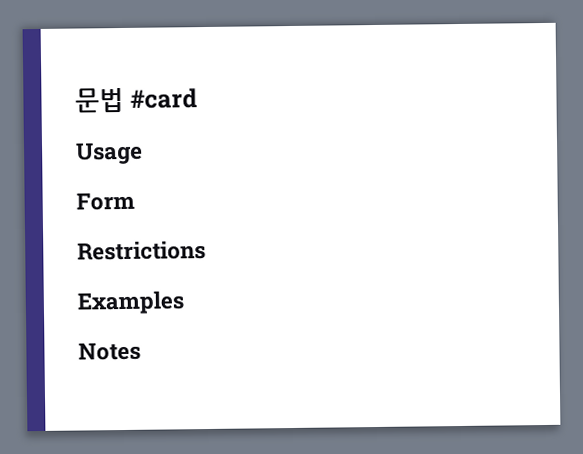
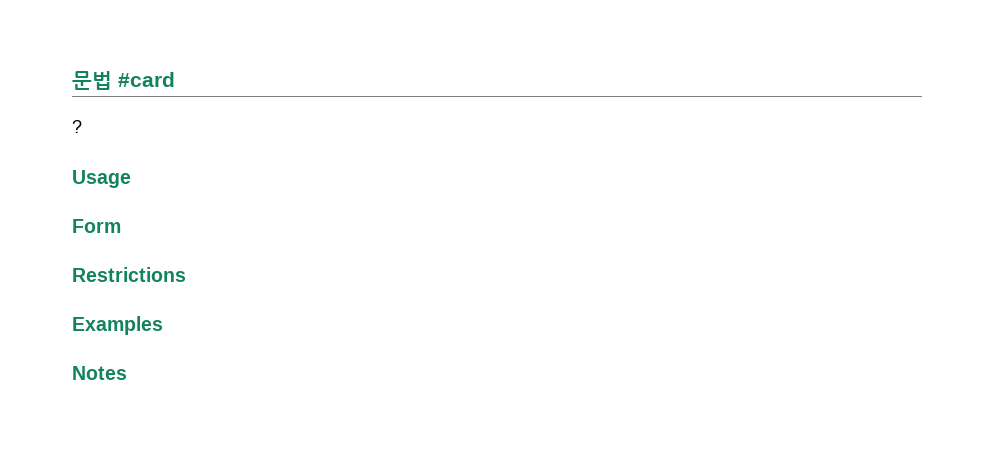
(198, 98) none -> [72,120,82,133] // ?

